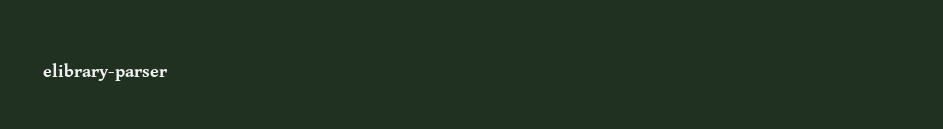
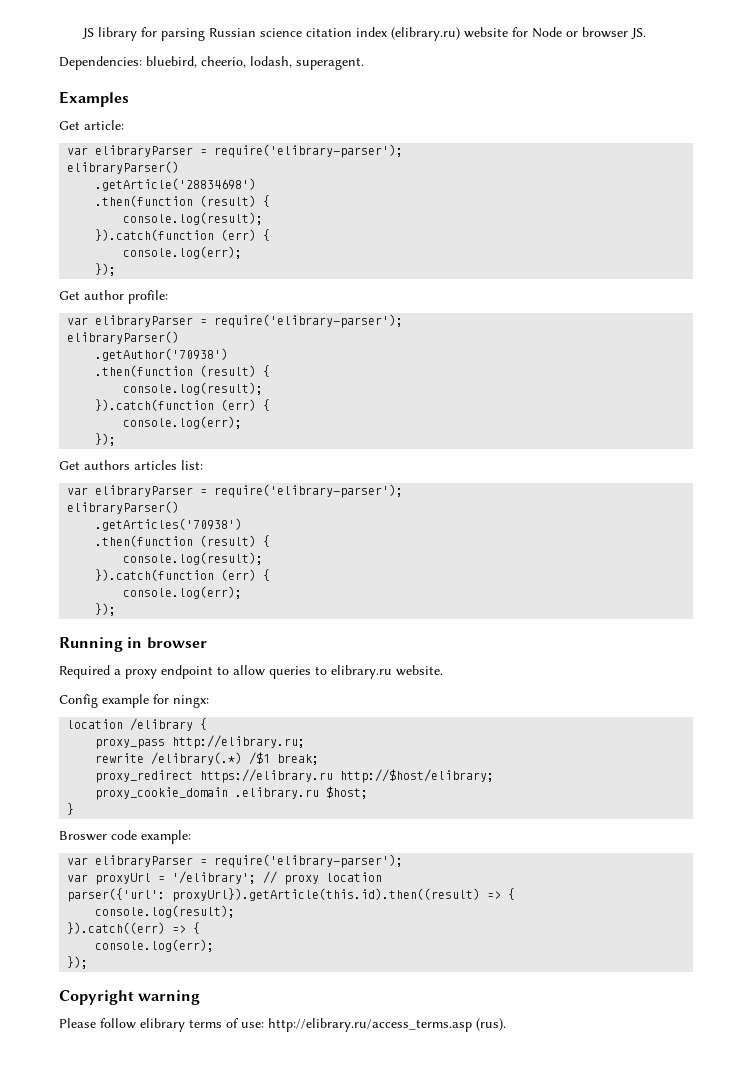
[43,63,168,81] elibrary-parser -> [82,27,647,41] [59,56,364,70] [59,91,129,107] [59,120,124,130] [67,144,404,158] [67,161,180,174] [95,178,257,191] [95,195,271,207] [123,212,264,225] [95,229,271,241] [123,246,243,259] [95,263,117,276] [59,290,168,304] [67,314,404,328] [67,331,180,344] [95,348,229,361] [95,365,271,377] [123,382,264,395] [95,399,271,411] [123,416,243,429] [95,433,117,446] [59,460,203,470] [67,484,404,498] [67,501,180,514] [95,518,243,531] [95,535,271,547] [123,552,264,565] [95,569,271,581] [123,586,243,599] [95,603,117,616] [59,637,207,652] [59,665,443,679] [59,694,209,708] [67,718,208,731] [95,735,306,749] [95,752,320,765] [95,769,495,783] [95,786,369,800] [67,803,75,815] [59,830,191,844] [67,854,404,868] [67,871,383,885] [67,888,516,902] [95,905,236,918] [67,922,201,934] [95,939,215,952] [67,956,89,969] [59,990,201,1005] [59,1018,506,1032] JS library for parsing Russian science citation index (elibrary.ru) website for Node or browser JS. // Dependencies: bluebird, cheerio, lodash, superagent. // Examples // Get article: // var elibraryParser = require('elibrary-parser'); // elibraryParser() // .getArticle('28834698') // .then(function (result) { // console.log(result); // }).catch(function (err) { // console.log(err); // }); // Get author profile: // var elibraryParser = require('elibrary-parser'); // elibraryParser() // .getAuthor('70938') // .then(function (result) { // console.log(result); // }).catch(function (err) { // console.log(err); // }); // Get authors articles list: // var elibraryParser = require('elibrary-parser'); // elibraryParser() // .getArticles('70938') // .then(function (result) { // console.log(result); // }).catch(function (err) { // console.log(err); // }); // Running in browser // Required a proxy endpoint to allow queries to elibrary.ru website. // Config example for ningx: // location /elibrary { // proxy_pass http://elibrary.ru; // rewrite /elibrary(.*) /$1 break; // proxy_redirect https://elibrary.ru http://$host/elibrary; // proxy_cookie_domain .elibrary.ru $host; // } // Broswer code example: // var elibraryParser = require('elibrary-parser'); // var proxyUrl = '/elibrary'; // proxy location // parser({'url': proxyUrl}).getArticle(this.id).then((result) => { // console.log(result); // }).catch((err) => { // console.log(err); // }); // Copyright warning // Please follow elibrary terms of use: http://elibrary.ru/access_terms.asp (rus).

